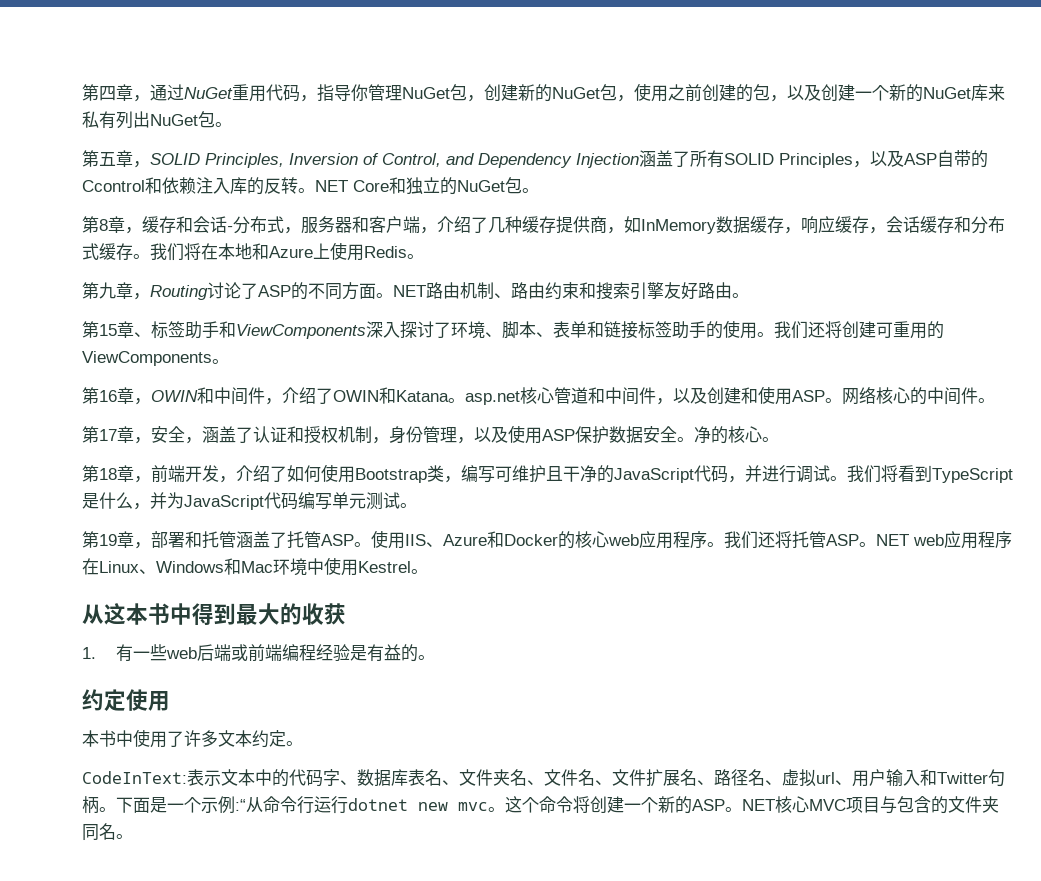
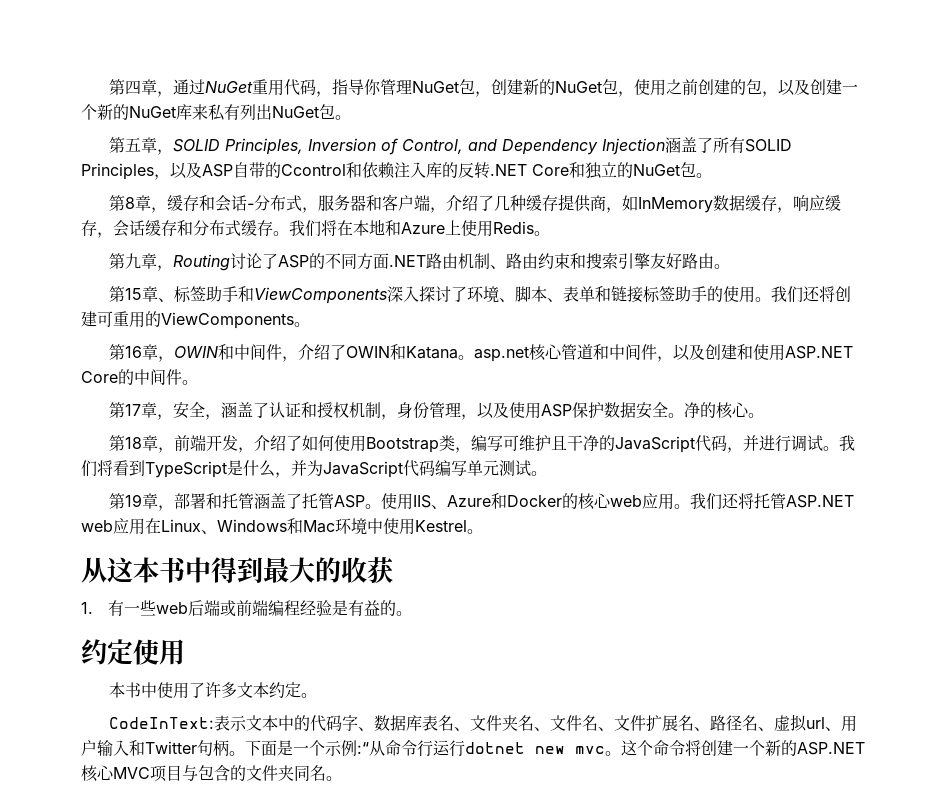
[298,180,348,193] 。NET -> [490,164,527,176] .NET
[376,285,426,298] 。NET -> [389,255,427,267] .NET
[792,387,910,405] ASP。网络核心 -> [785,346,854,359] [81,371,118,383] ASP.NET Core
[673,531,707,549] 程序 -> (675, 501) none
[826,531,1012,549] ASP。NET web应用程序 -> [786,495,855,508] [81,518,145,535] ASP.NET web应用
[692,799,775,812] ASP。NET -> [797,742,865,755] ASP.NET

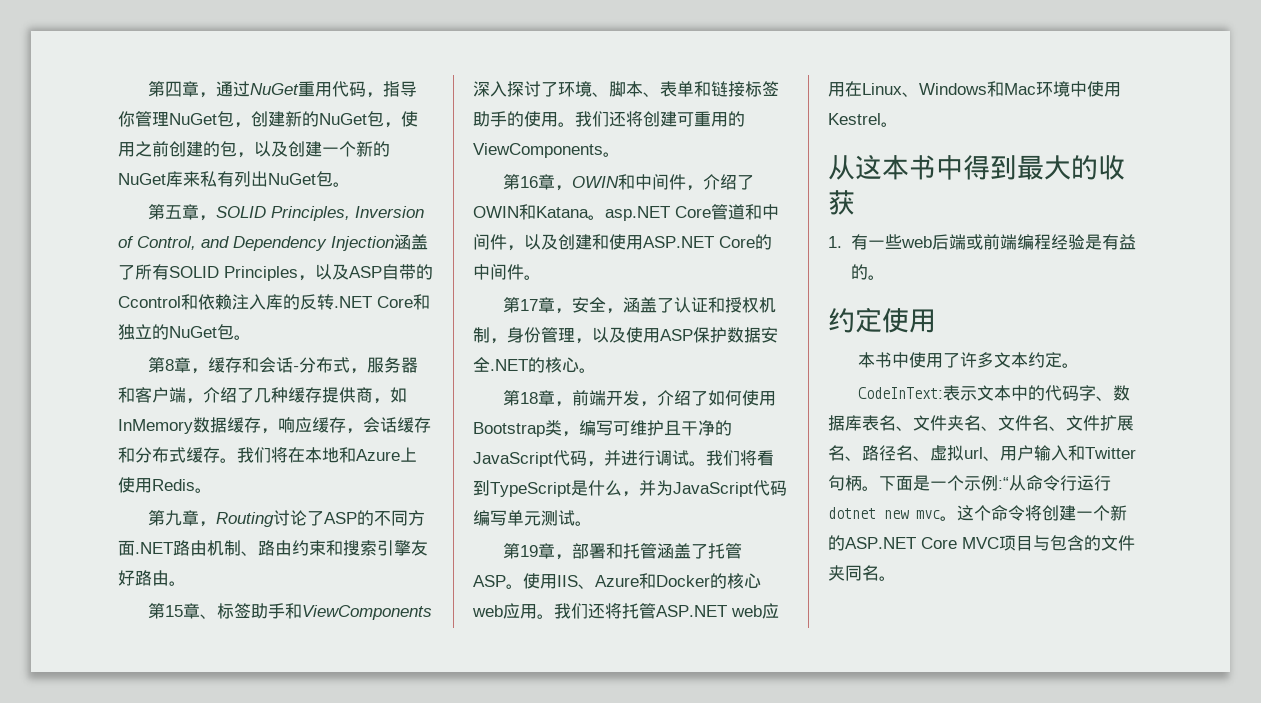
[474,344,563,362] asp.net核心 -> [605,206,711,221] asp.NET Core
[668,402,701,418] 。净 -> [490,359,528,371] .NET
[81,765,114,782] 核心 -> [921,537,957,549] Core

